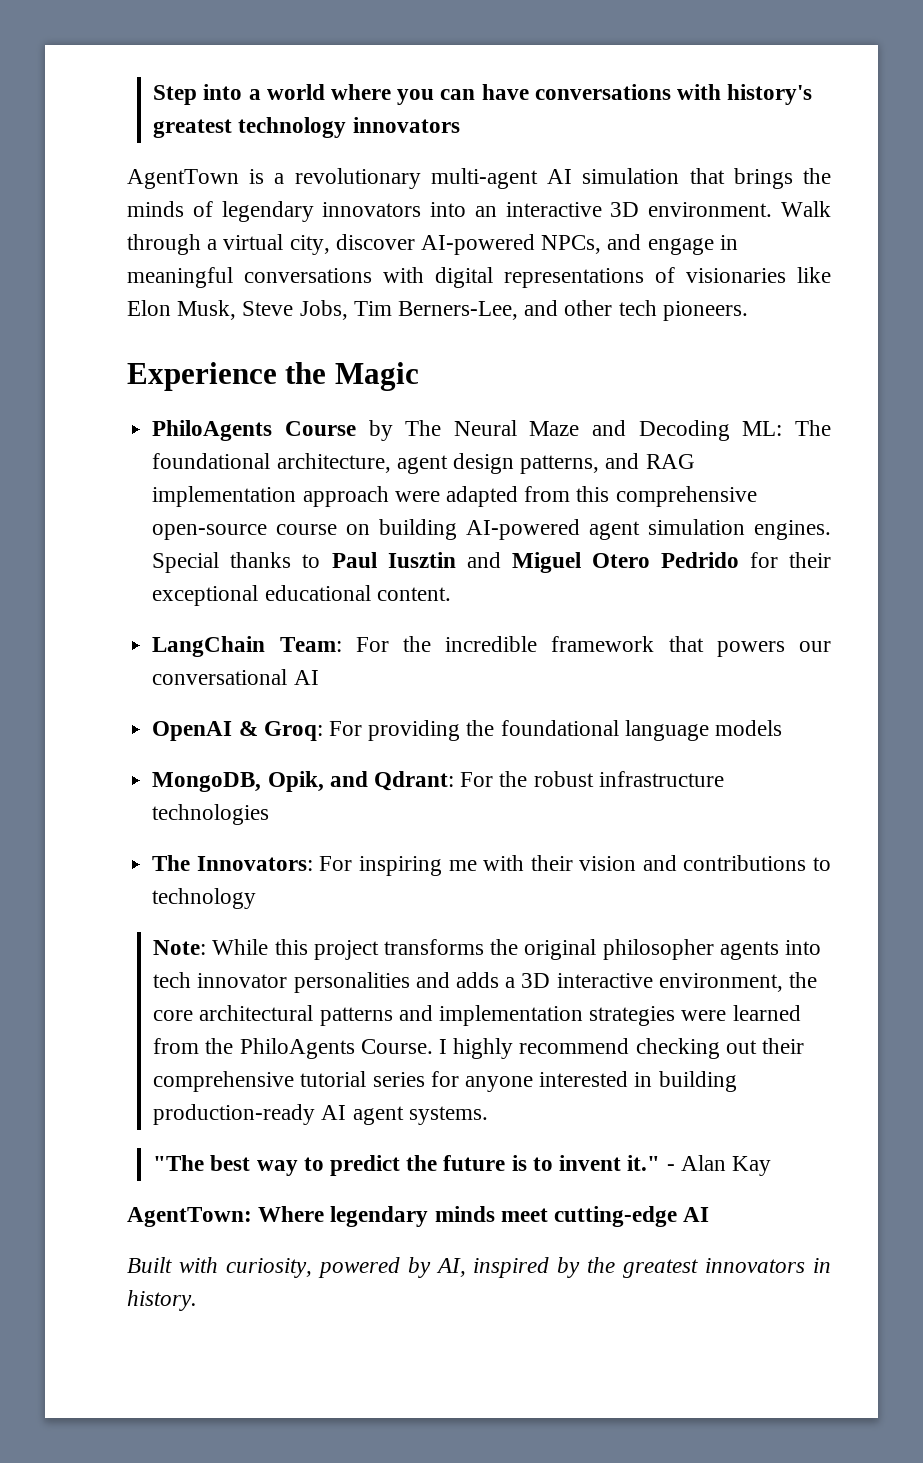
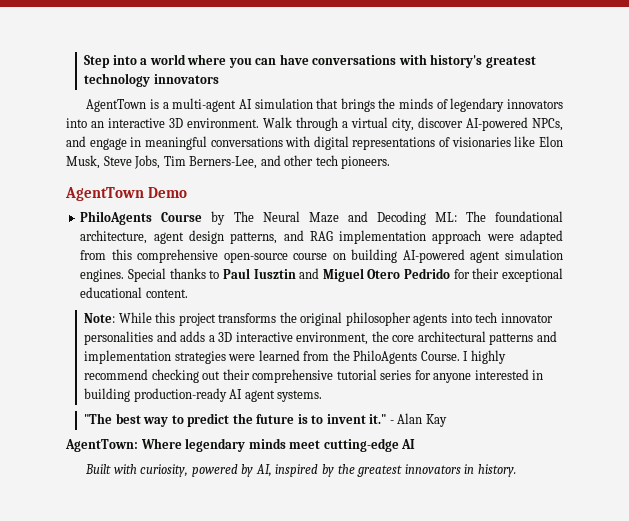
[294,168,421,189] revolutionary -> (169, 105) none
[127,362,419,391] Experience the Magic -> [65,187,187,201] AgentTown Demo
[152,636,831,657] [152,669,319,685] [152,720,782,741] [152,771,724,792] [152,804,270,825] [152,855,832,876] [152,888,257,909] // LangChain Team: For the incredible framework that powers our conversational AI // OpenAI & Groq: For providing the foundational language models // MongoDB, Opik, and Qdrant: For the robust infrastructure technologies // The Innovators: For inspiring me with their vision and contributions to technology -> (188, 293) none

